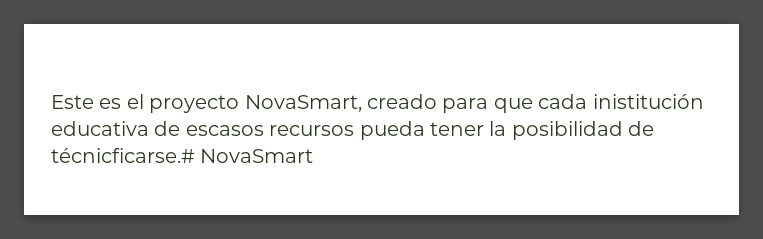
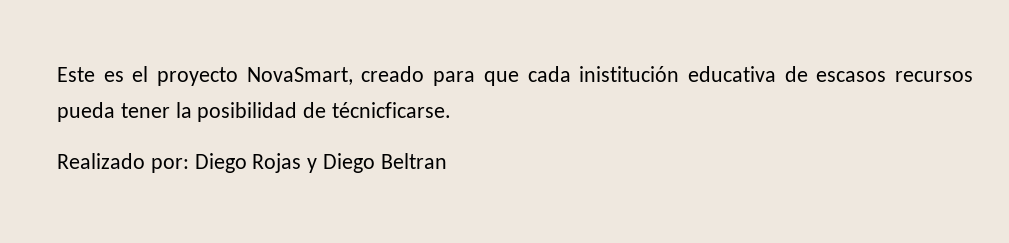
[51,148,314,163] técnicficarse.# NovaSmart -> [332,102,452,118] [57,153,447,173] técnicficarse. // Realizado por: Diego Rojas y Diego Beltran

